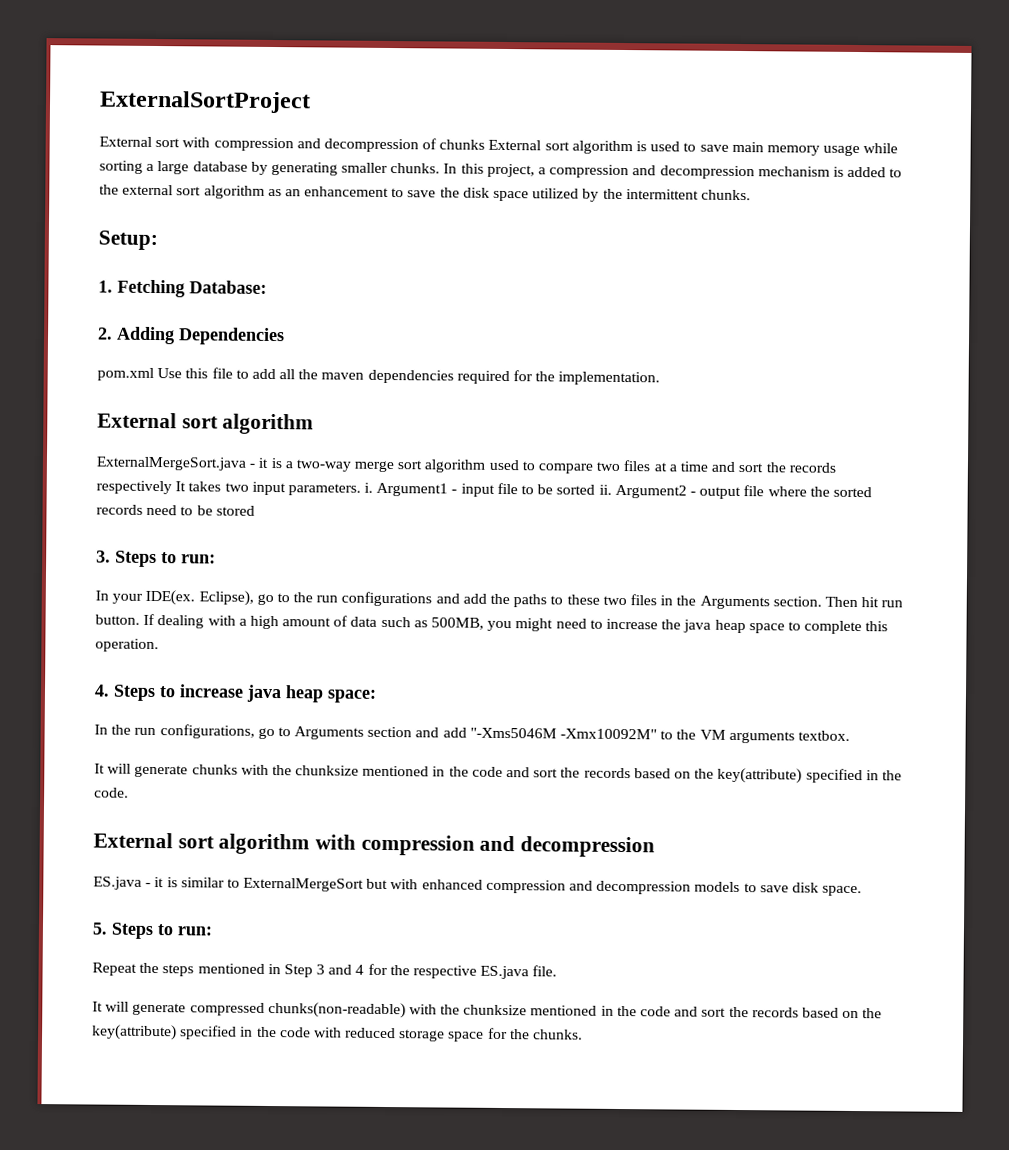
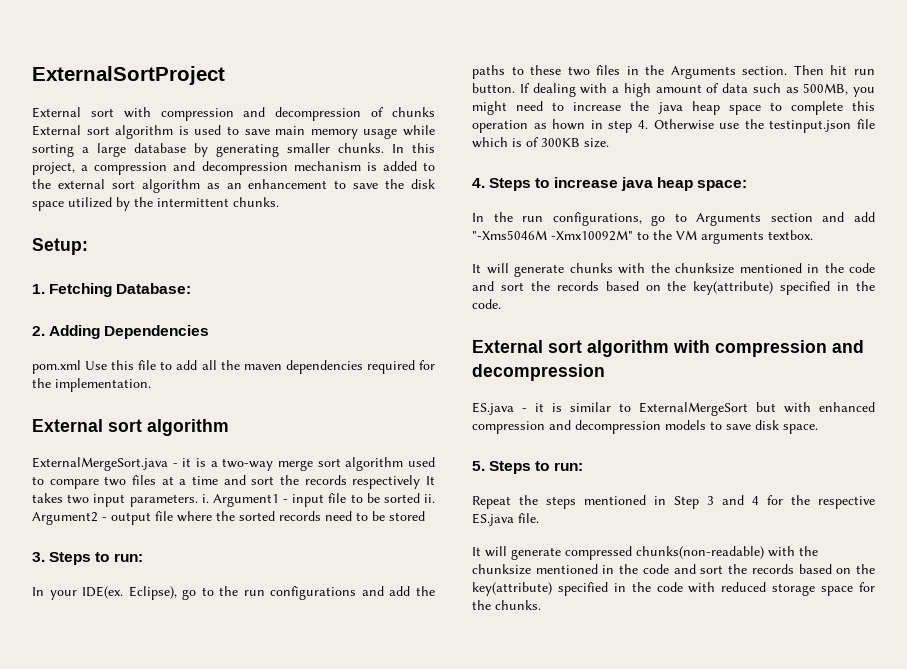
[95,638,159,653] operation. -> [472,119,875,133] [472,137,609,148] operation as hown in step 4. Otherwise use the testinput.json file which is of 300KB size.

